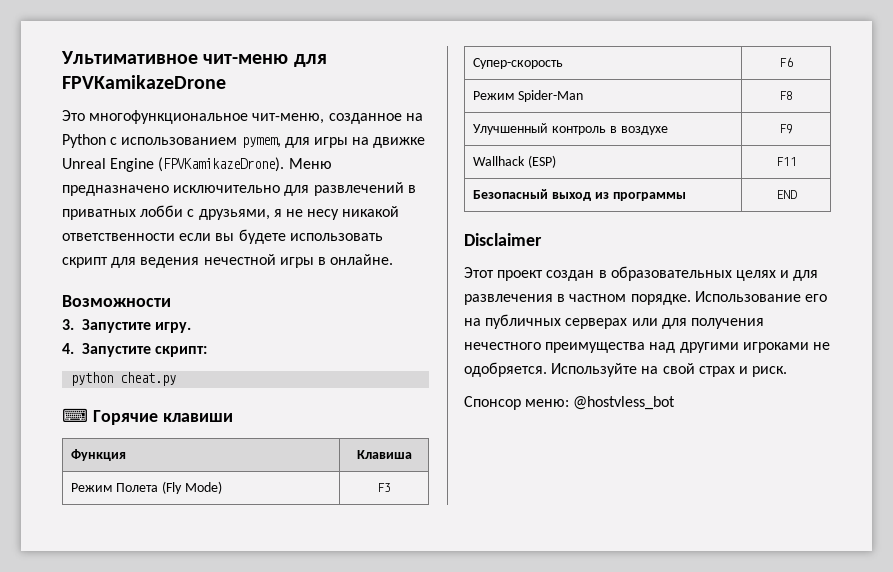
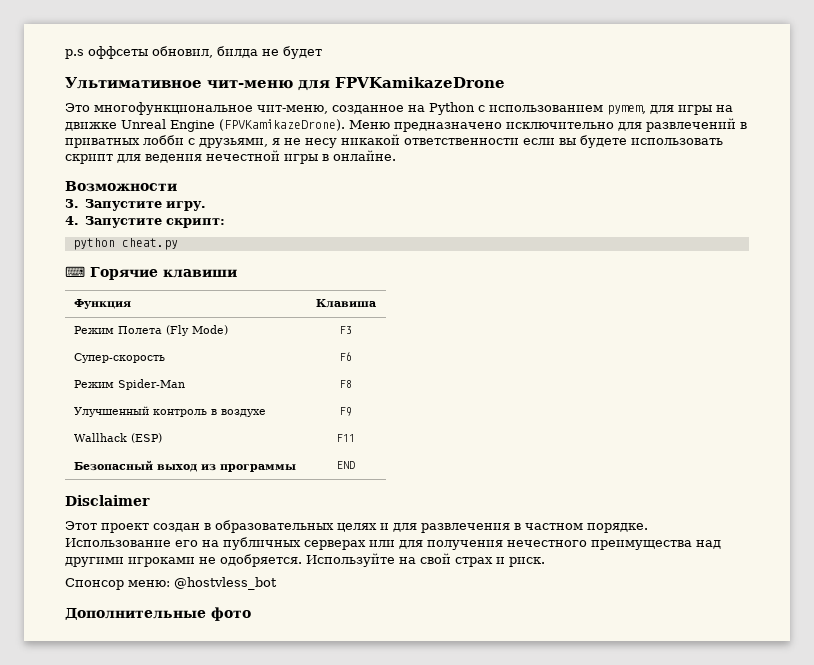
(61, 57) none -> [65,46,322,59] p.s оффсеты обновил, билда не будет //
(676, 403) none -> [65,607,251,621] // Дополнительные фото

